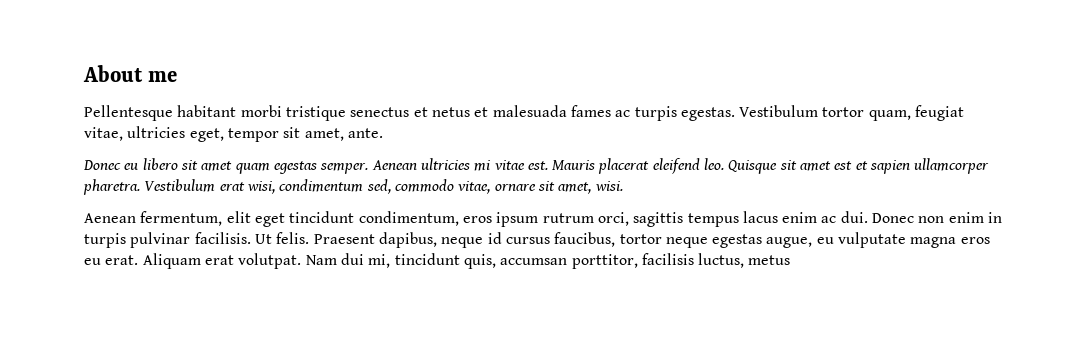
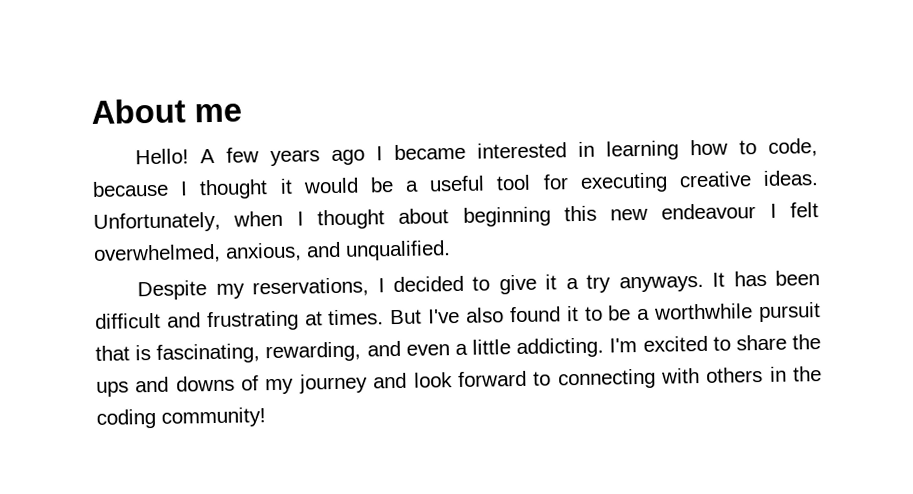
[84,105,965,121] [84,126,383,142] [83,158,990,174] [83,179,623,195] [84,211,1003,227] [84,232,990,248] [84,253,791,269] Pellentesque habitant morbi tristique senectus et netus et malesuada fames ac turpis egestas. Vestibulum tortor quam, feugiat vitae, ultricies eget, tempor sit amet, ante. // Donec eu libero sit amet quam egestas semper. Aenean ultricies mi vitae est. Mauris placerat eleifend leo. Quisque sit amet est et sapien ullamcorper pharetra. Vestibulum erat wisi, condimentum sed, commodo vitae, ornare sit amet, wisi. // Aenean fermentum, elit eget tincidunt condimentum, eros ipsum rutrum orci, sagittis tempus lacus enim ac dui. Donec non enim in turpis pulvinar facilisis. Ut felis. Praesent dapibus, neque id cursus faucibus, tortor neque egestas augue, eu vulputate magna eros eu erat. Aliquam erat volutpat. Nam dui mi, tincidunt quis, accumsan porttitor, facilisis luctus, metus -> [135,138,819,167] [92,170,819,200] [93,202,819,233] [93,240,451,264] [137,270,820,301] [95,302,821,332] [95,334,821,364] [96,366,822,397] [96,407,266,429] Hello! A few years ago I became interested in learning how to code, because I thought it would be a useful tool for executing creative ideas. Unfortunately, when I thought about beginning this new endeavour I felt overwhelmed, anxious, and unqualified. // Despite my reservations, I decided to give it a try anyways. It has been difficult and frustrating at times. But I've also found it to be a worthwhile pursuit that is fascinating, rewarding, and even a little addicting. I'm excited to share the ups and downs of my journey and look forward to connecting with others in the coding community!

